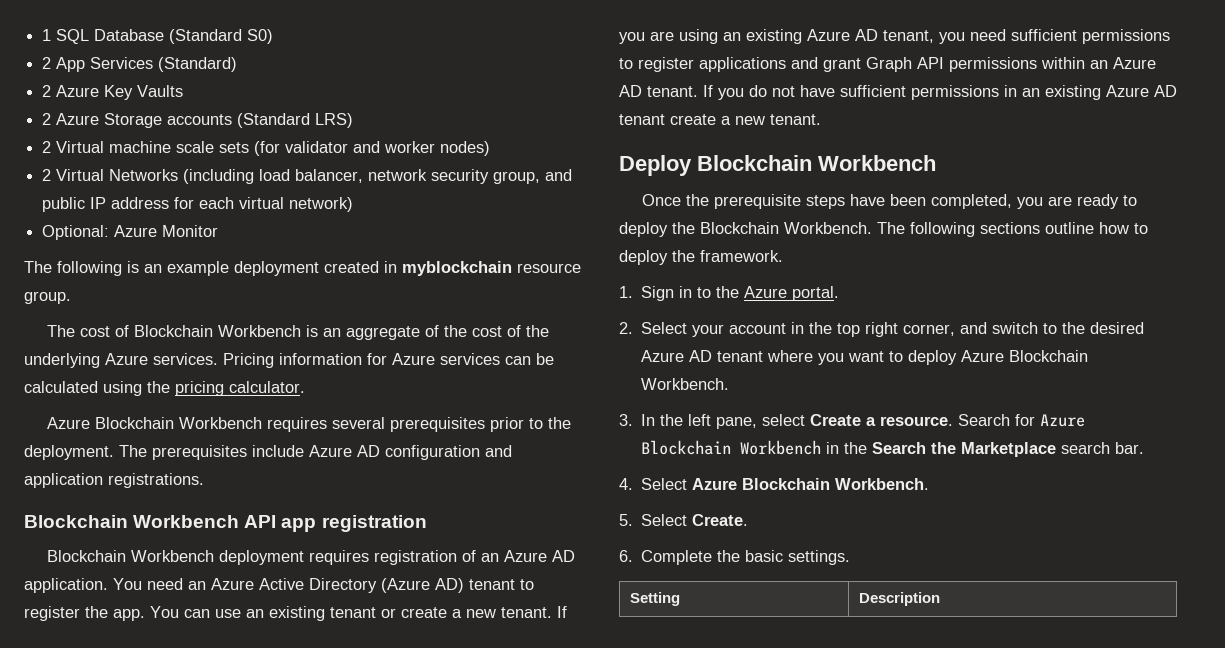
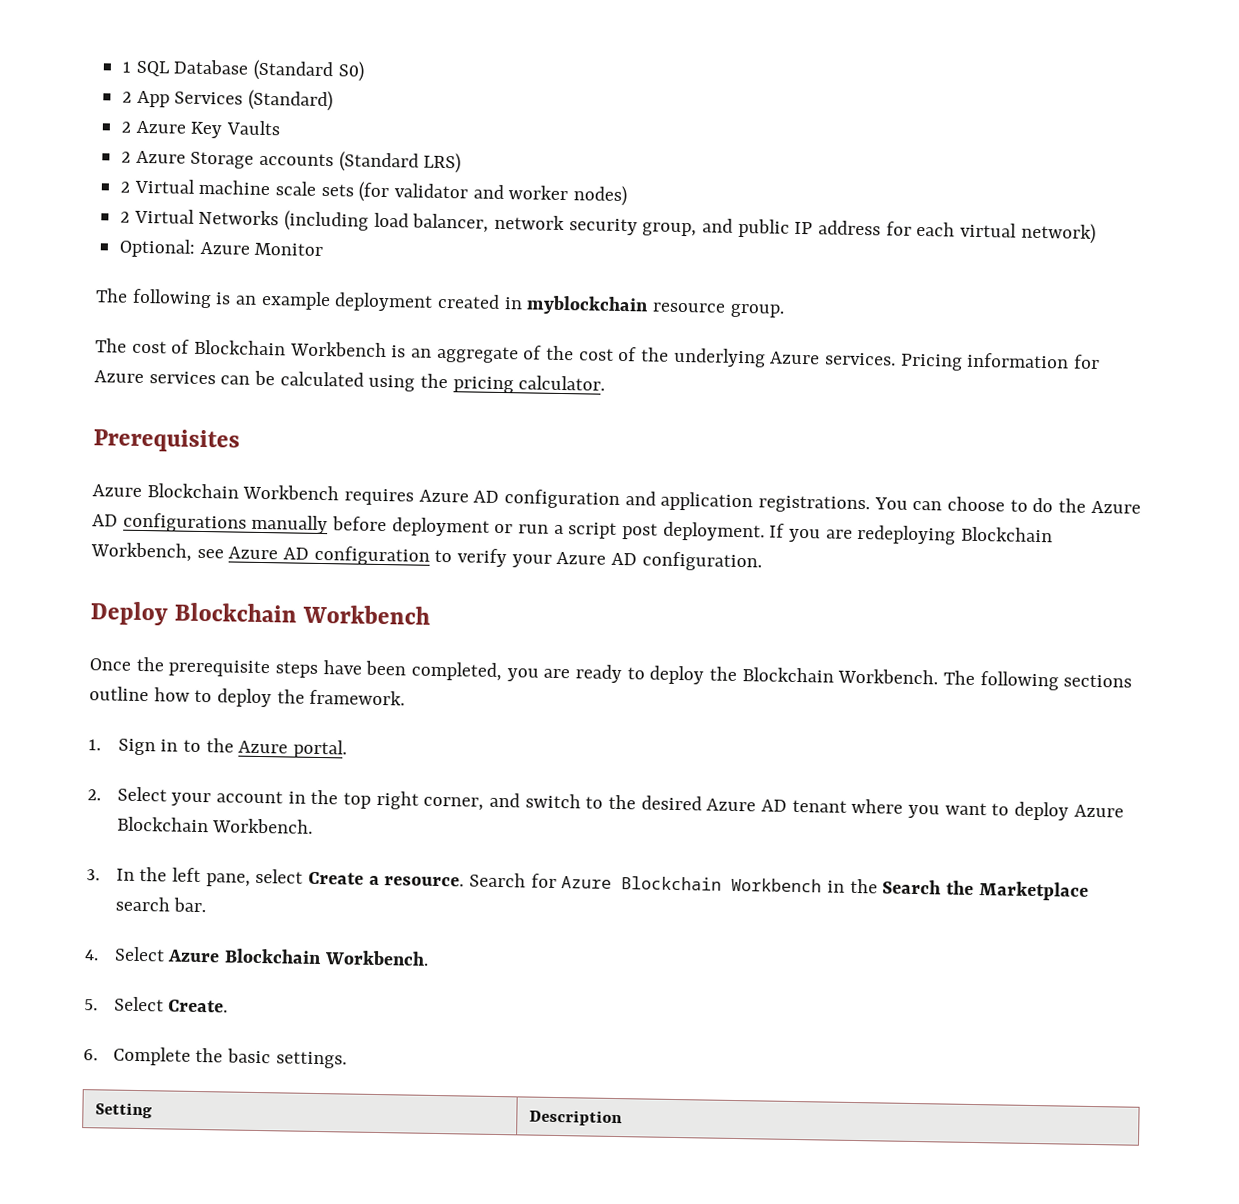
(305, 387) none -> [93,428,240,453] // Prerequisites
[331,417,571,432] [24,445,304,460] several prerequisites prior to the deployment. The prerequisites include -> (415, 497) none
[24,515,427,532] [46,550,575,565] [24,578,534,593] [24,606,567,621] [619,29,1170,44] [619,57,1156,72] [619,85,1177,100] [619,114,821,125] // Blockchain Workbench API app registration // Blockchain Workbench deployment requires registration of an Azure AD application. You need an Azure Active Directory (Azure AD) tenant to register the app. You can use an existing tenant or create a new tenant. If you are using an existing Azure AD tenant, you need sufficient permissions to register applications and grant Graph API permissions within an Azure AD tenant. If you do not have sufficient permissions in an existing Azure AD tenant create a new tenant. -> [873,496,1141,514] [92,512,1054,545] [90,542,762,572] You can choose to do the Azure AD configurations manually before deployment or run a script post deployment. If you are redeploying Blockchain Workbench, see Azure AD configuration to verify your Azure AD configuration.

